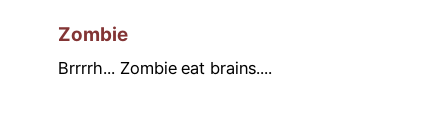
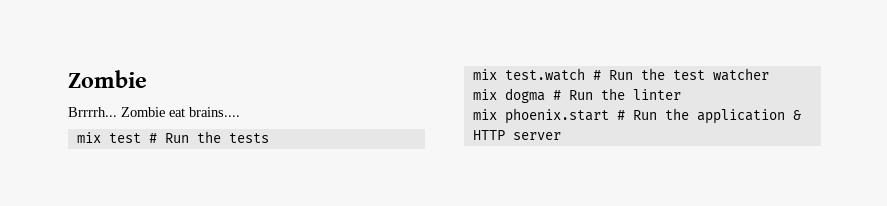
(272, 68) none -> [76,131,269,143] [472,68,769,81] [472,88,681,103] [472,108,801,124] [472,130,561,140] // mix test # Run the tests // mix test.watch # Run the test watcher // mix dogma # Run the linter // mix phoenix.start # Run the application & HTTP server

